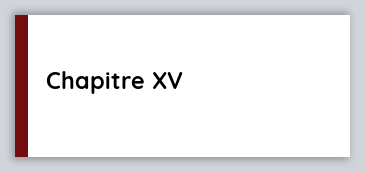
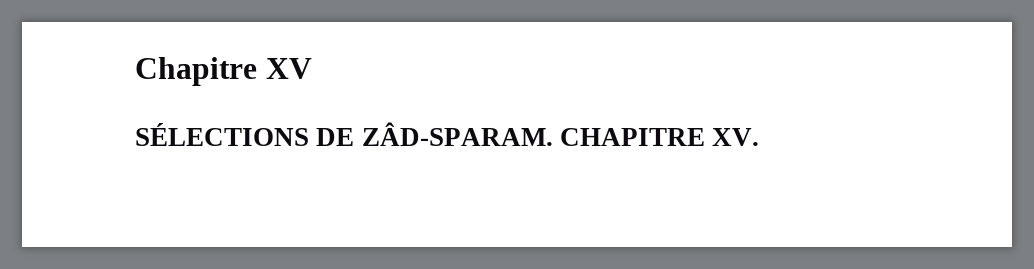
(183, 80) none -> [135,122,760,146] // SÉLECTIONS DE ZÂD-SPARAM. CHAPITRE XV.

